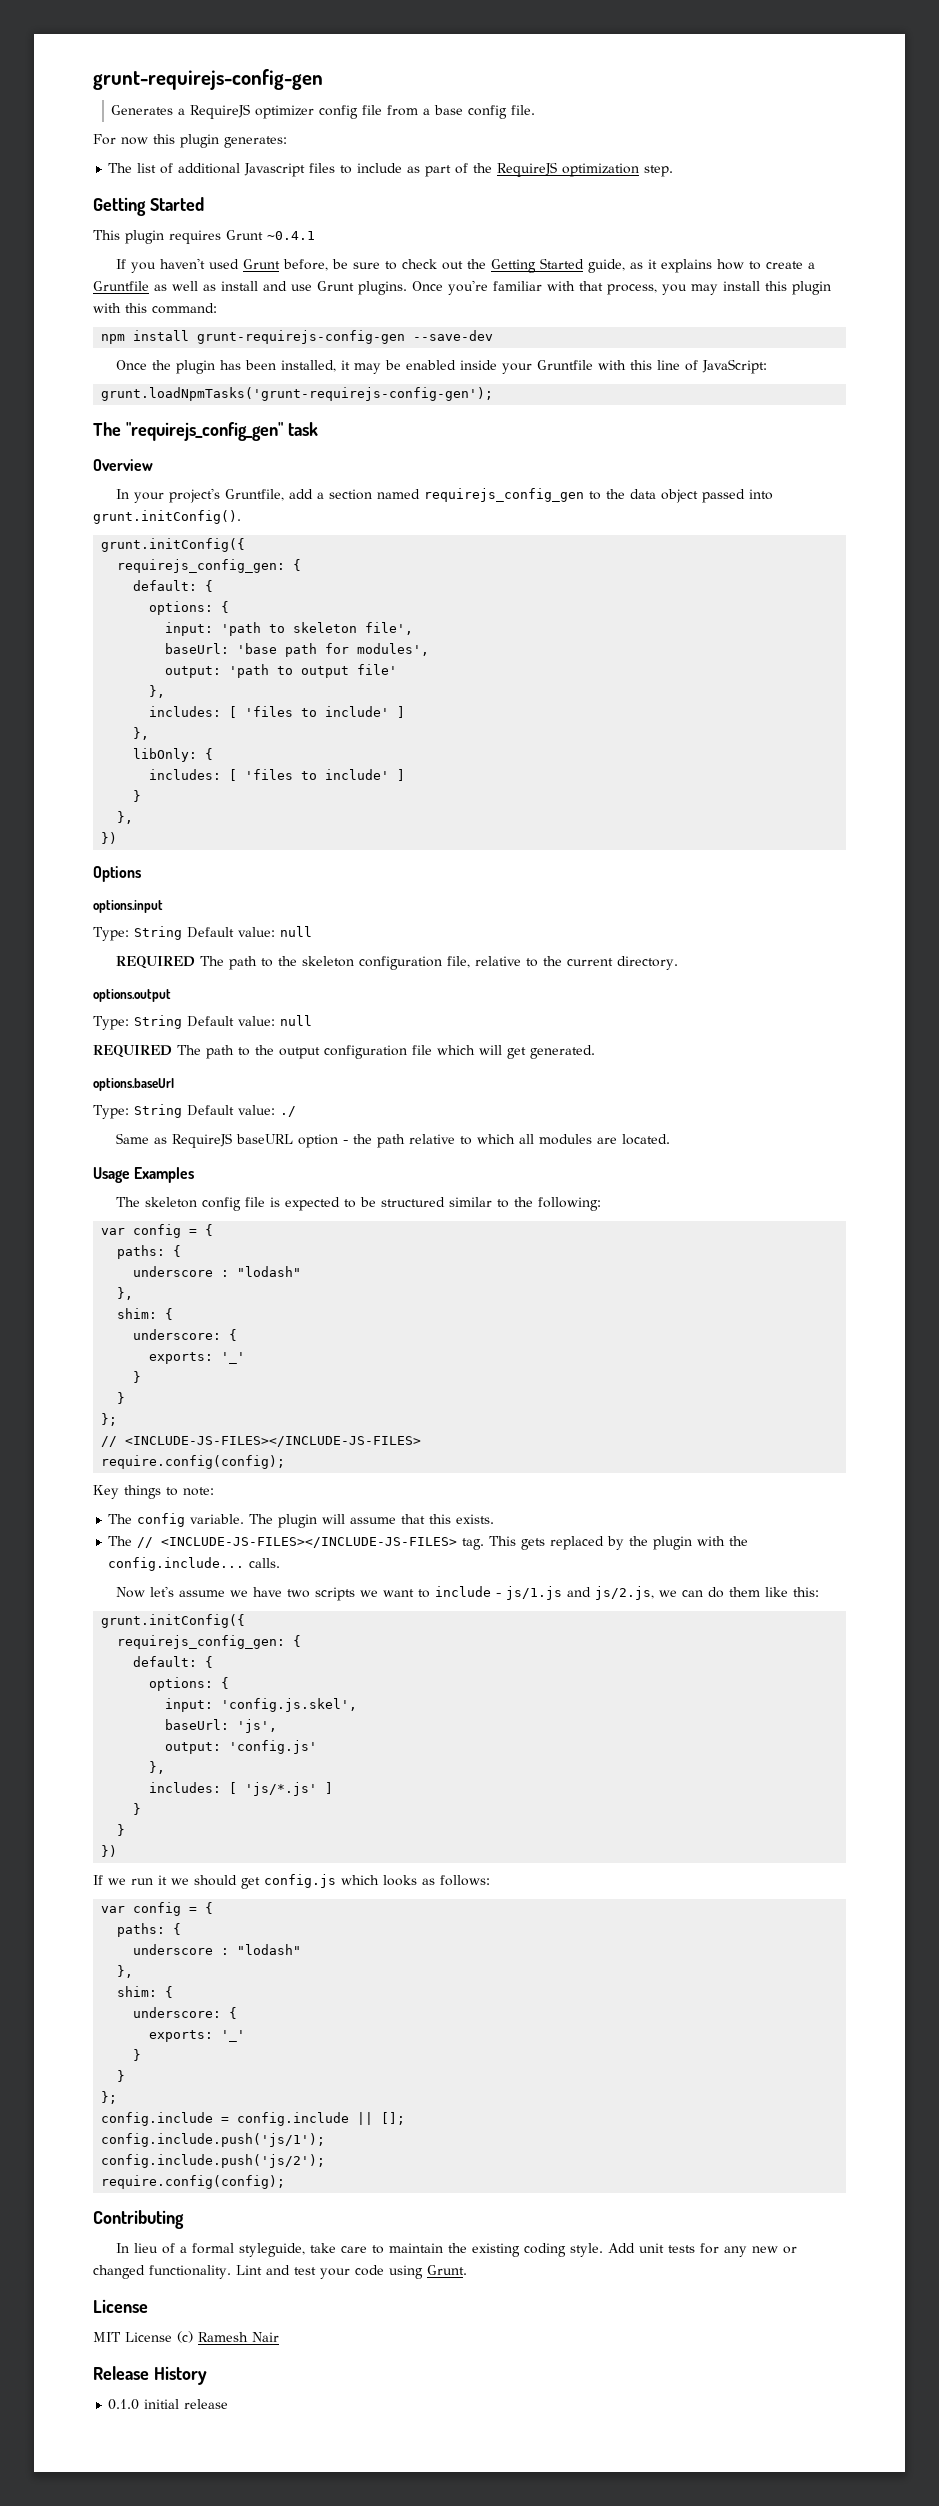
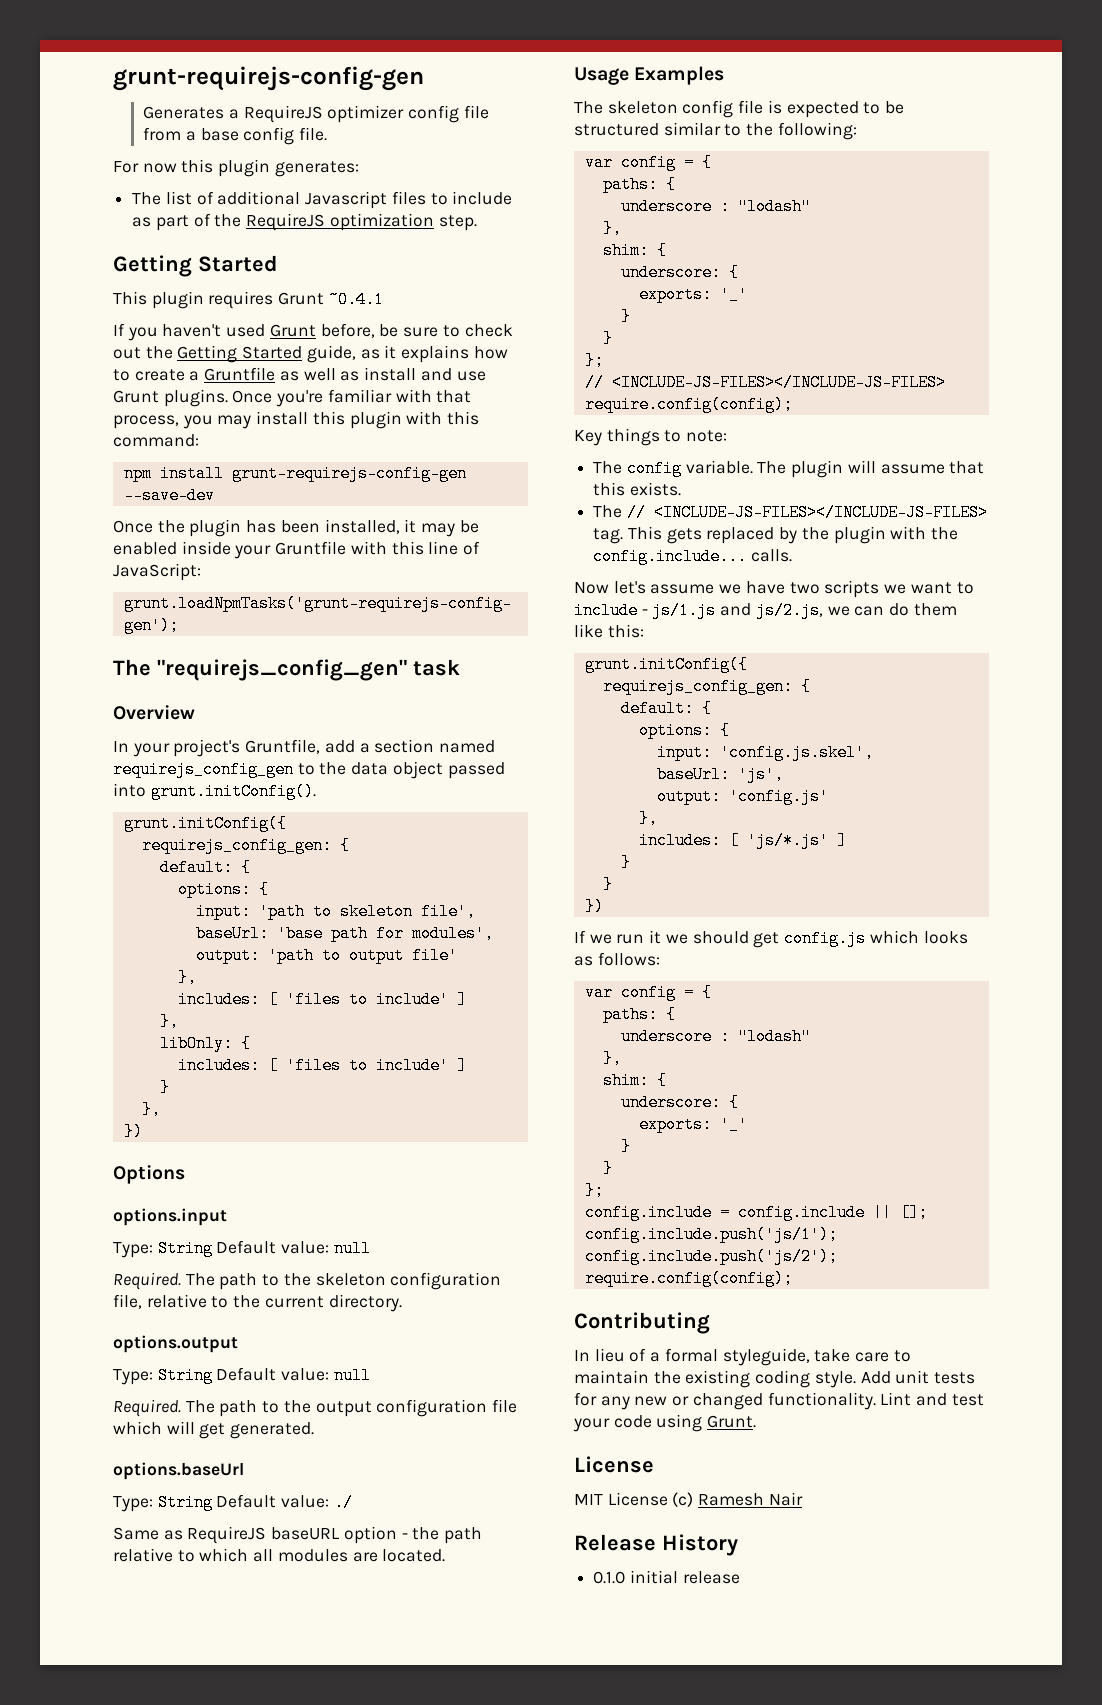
[115,956,195,969] REQUIRED -> [113,1272,181,1290] Required.
[93,1045,172,1058] REQUIRED -> [113,1399,181,1417] Required.

